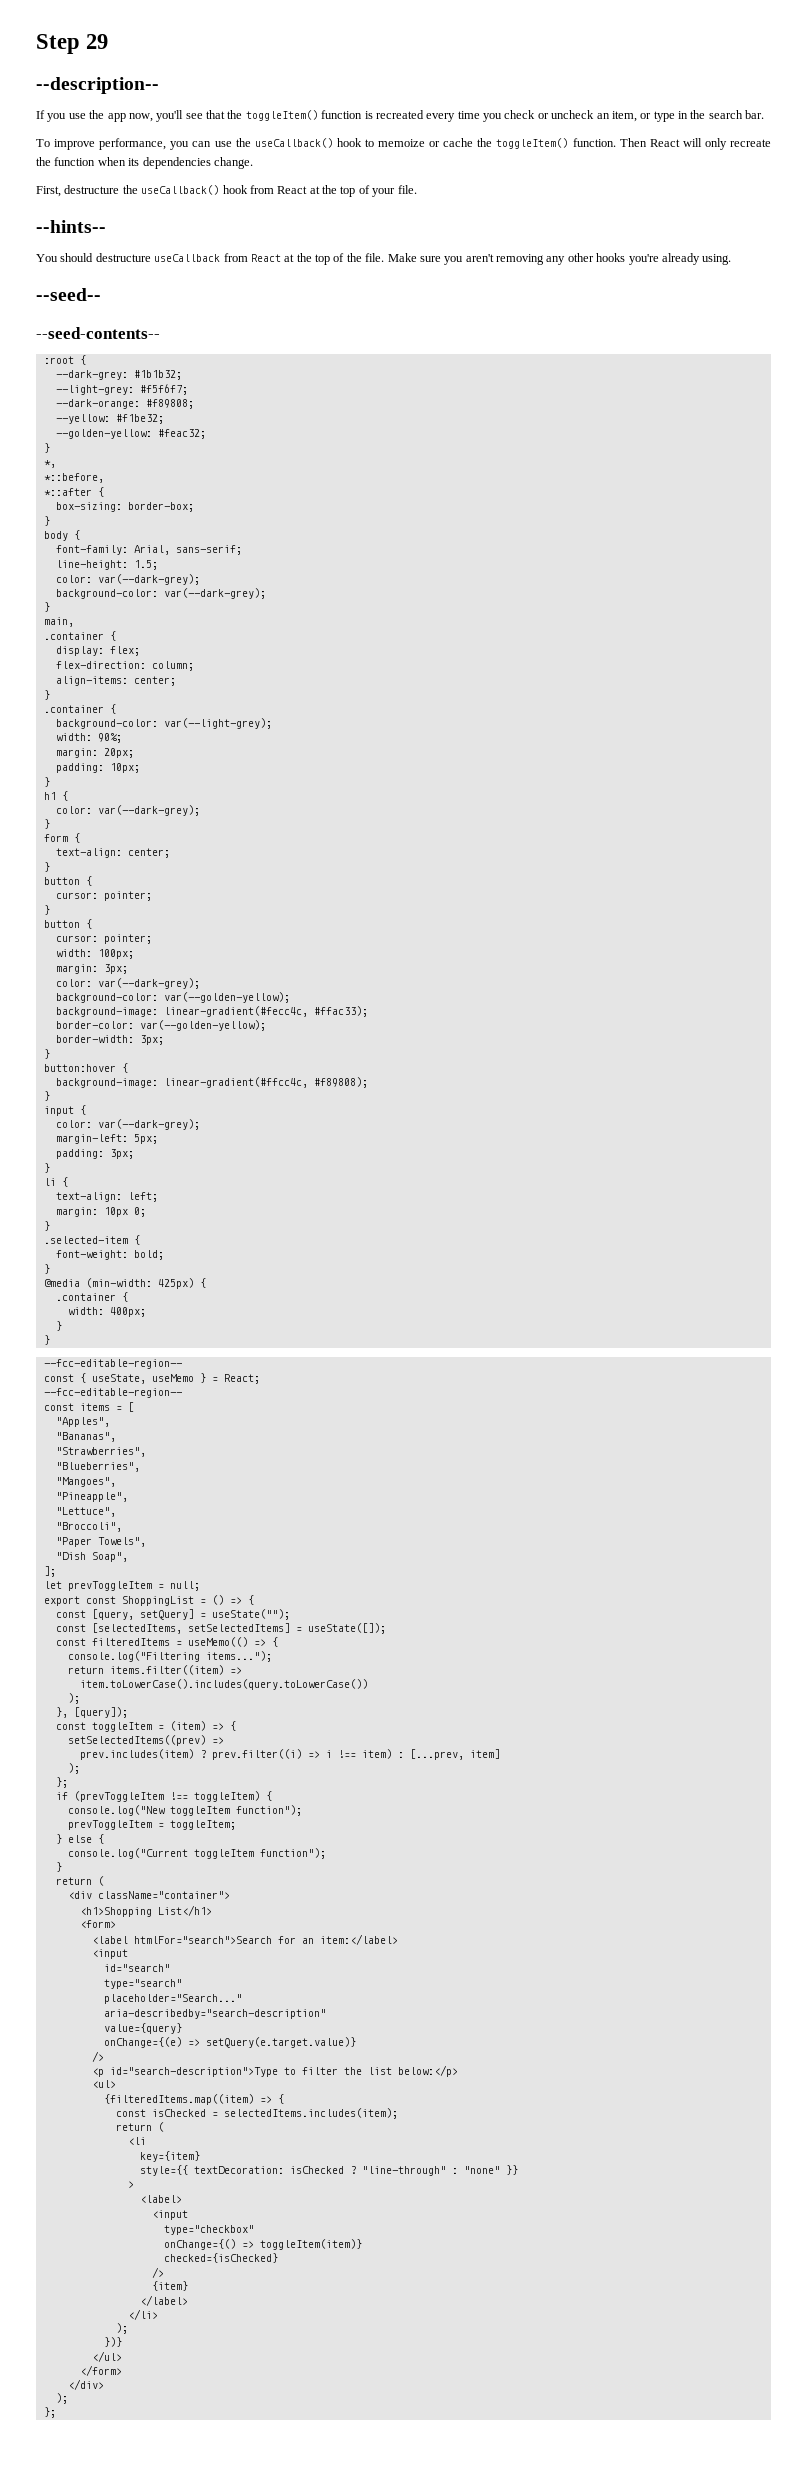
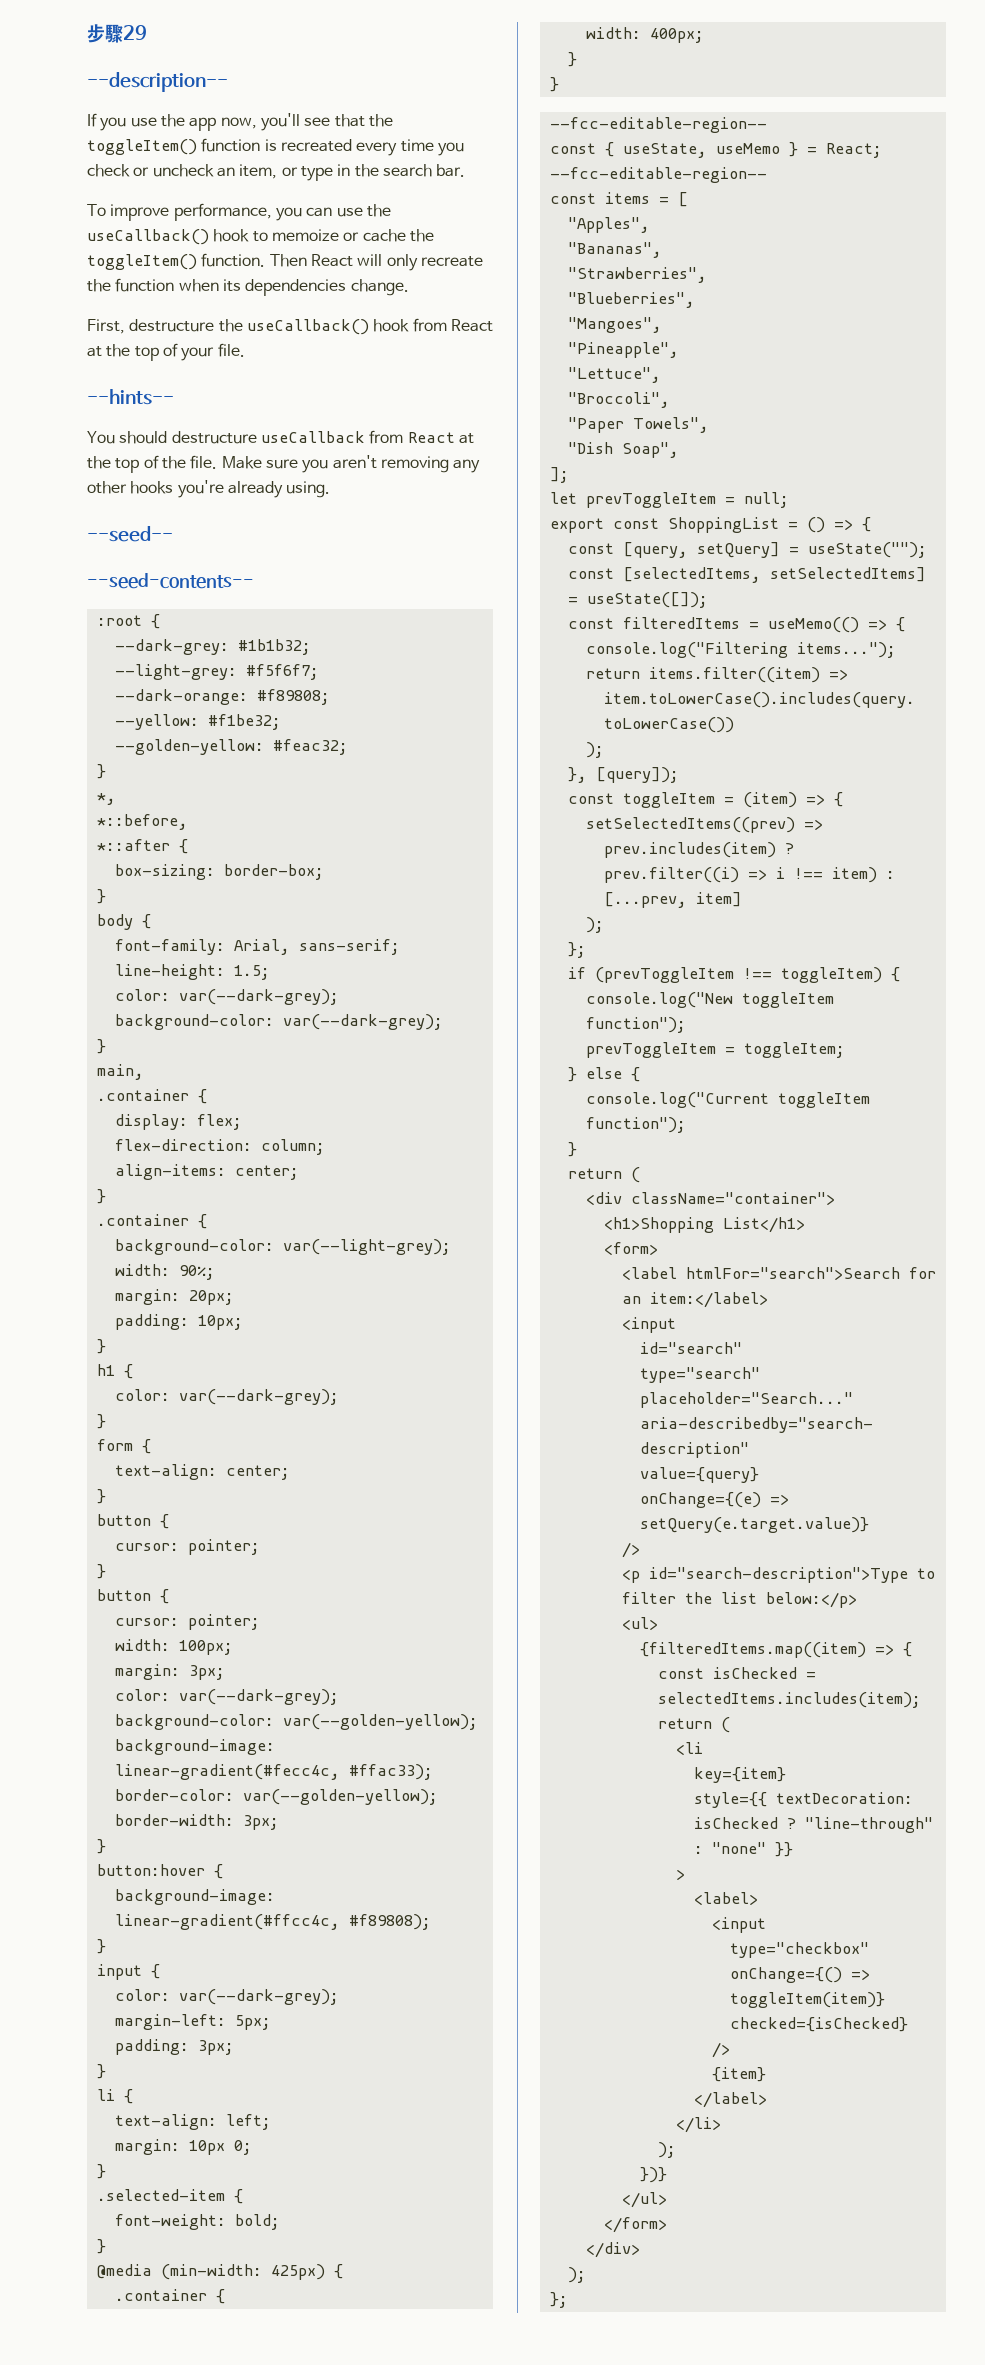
[36,34,80,54] Step -> [87,24,123,43] 步驟

